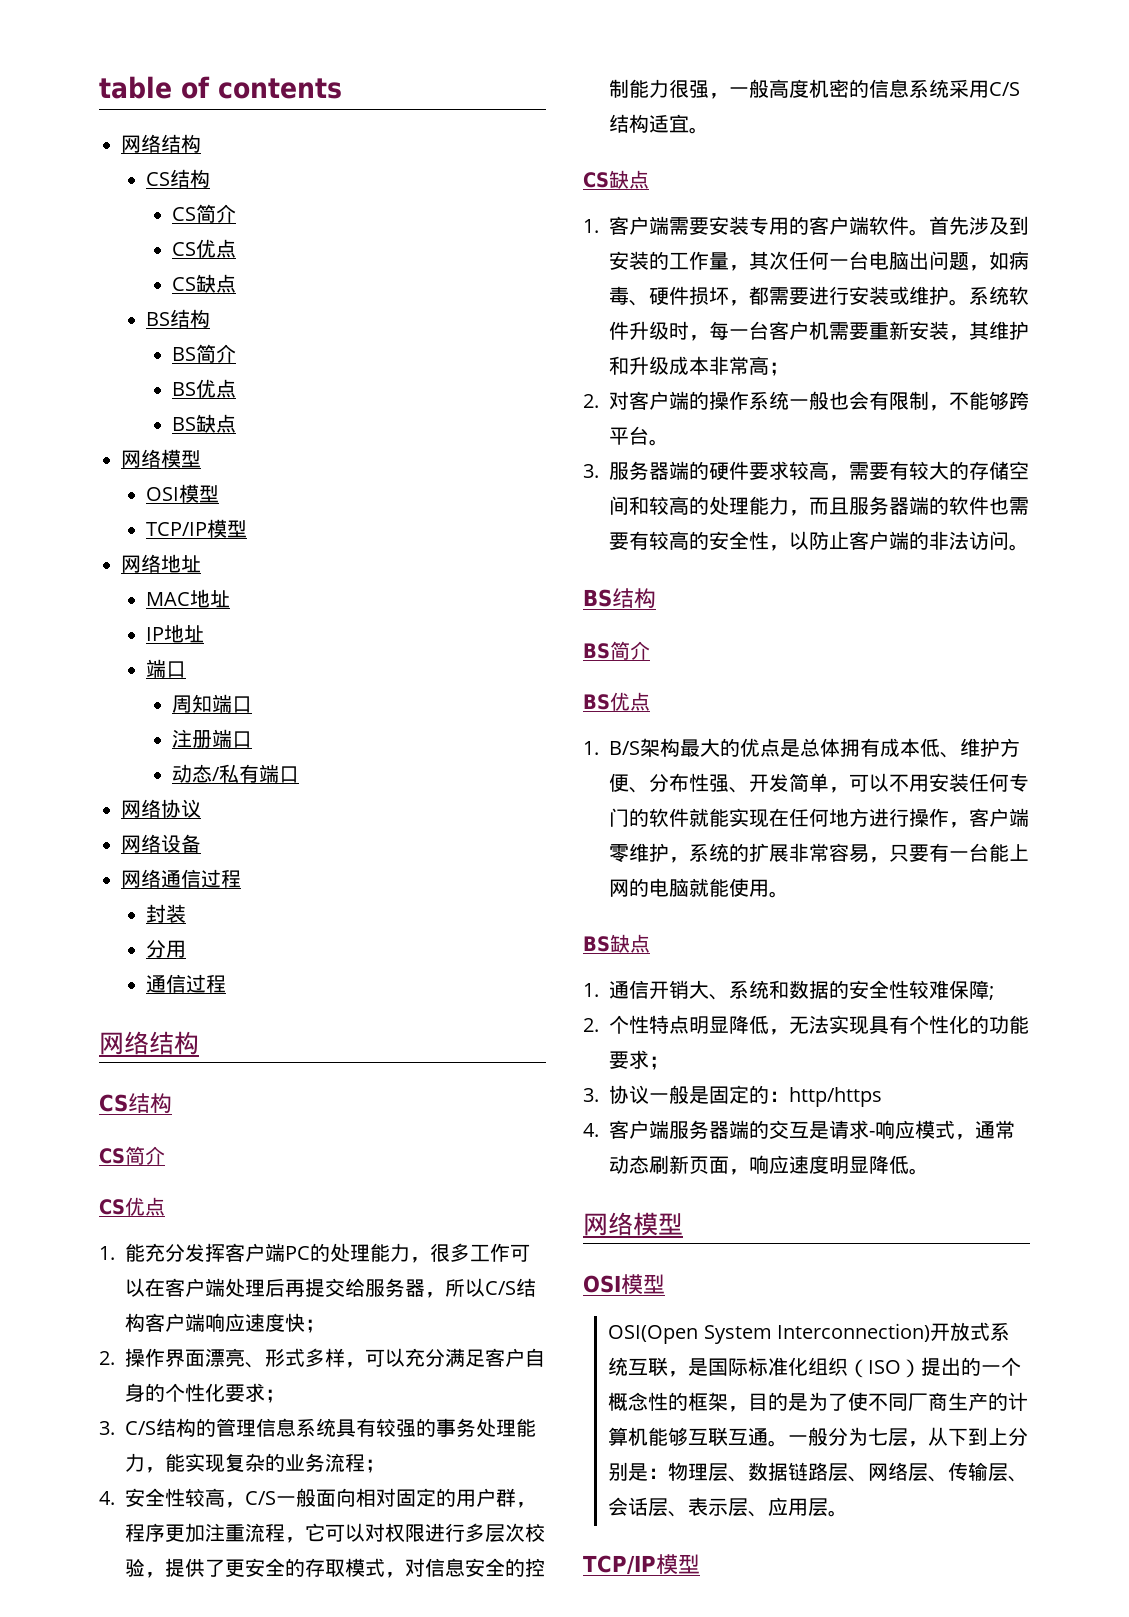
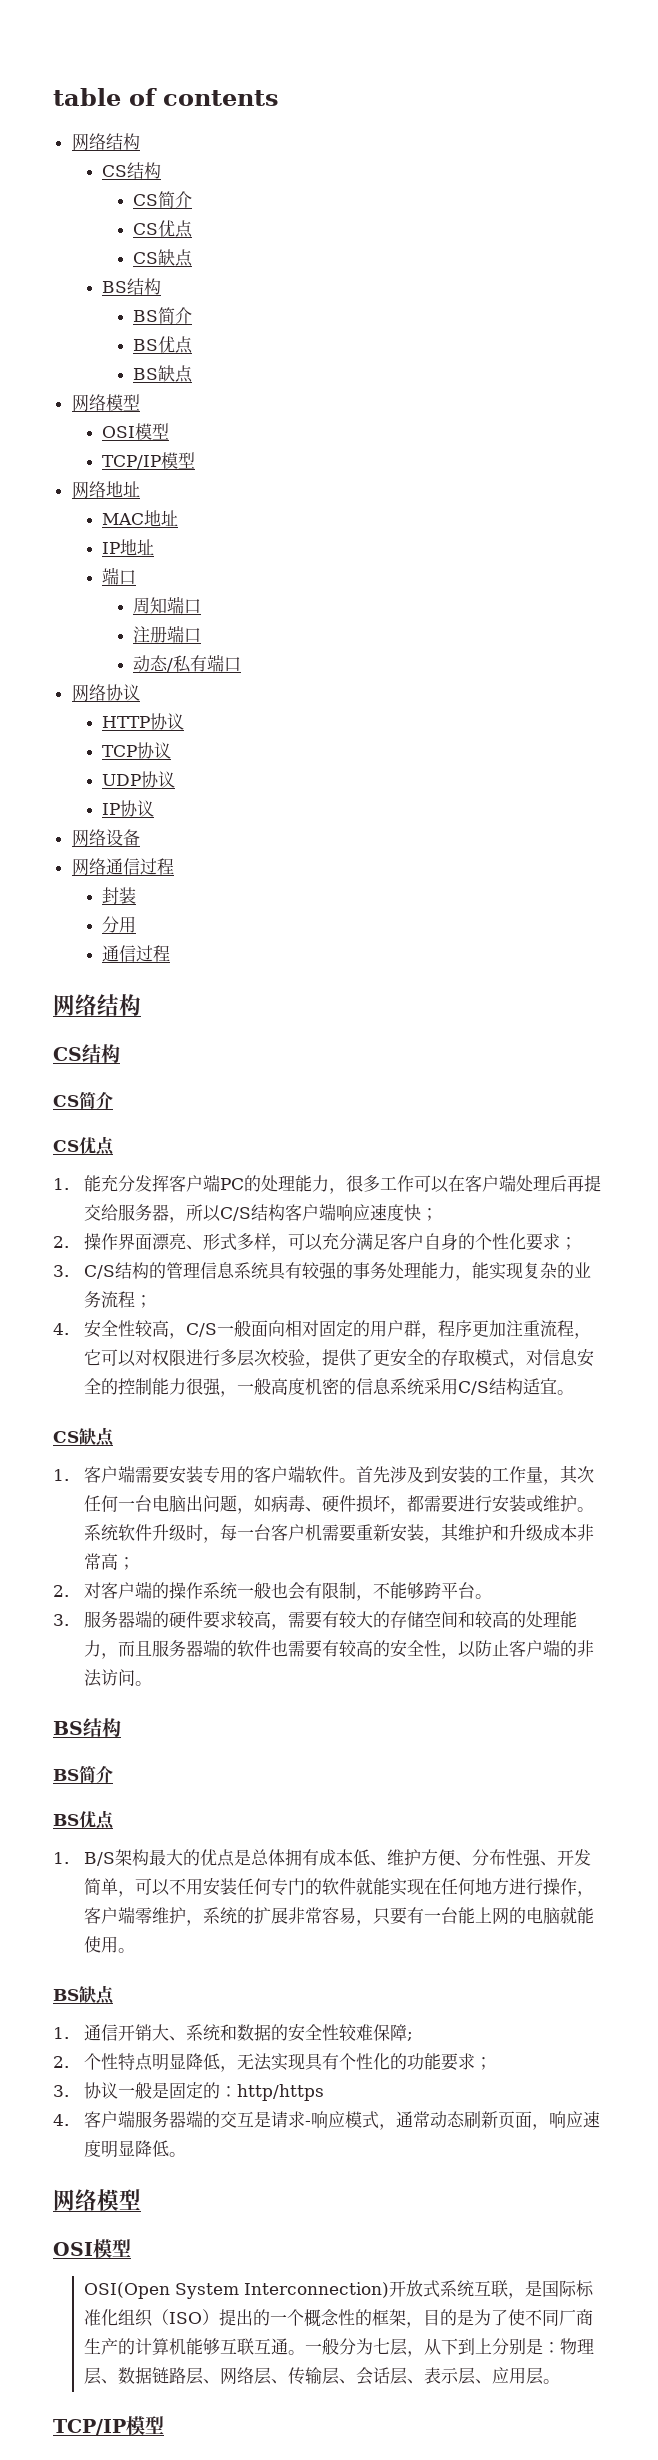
(201, 808) none -> [102,713,185,730] [102,742,172,759] [102,771,176,788] [102,800,155,817] // HTTP协议 // TCP协议 // UDP协议 // IP协议

